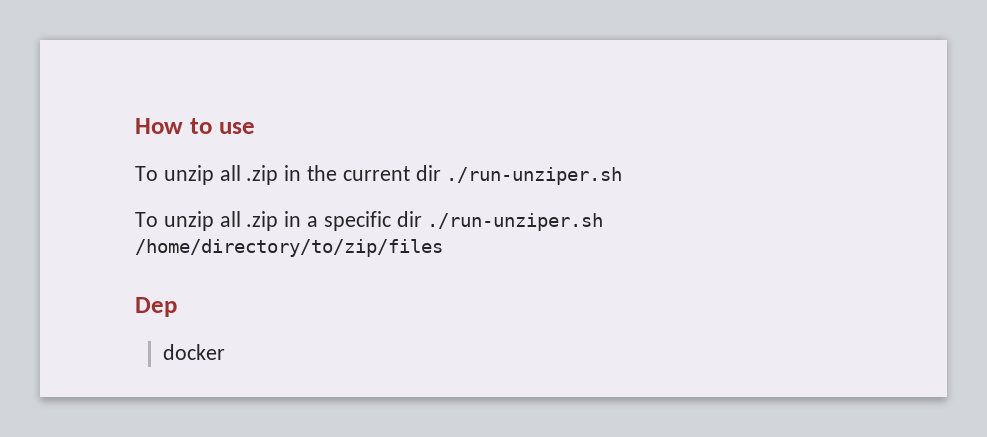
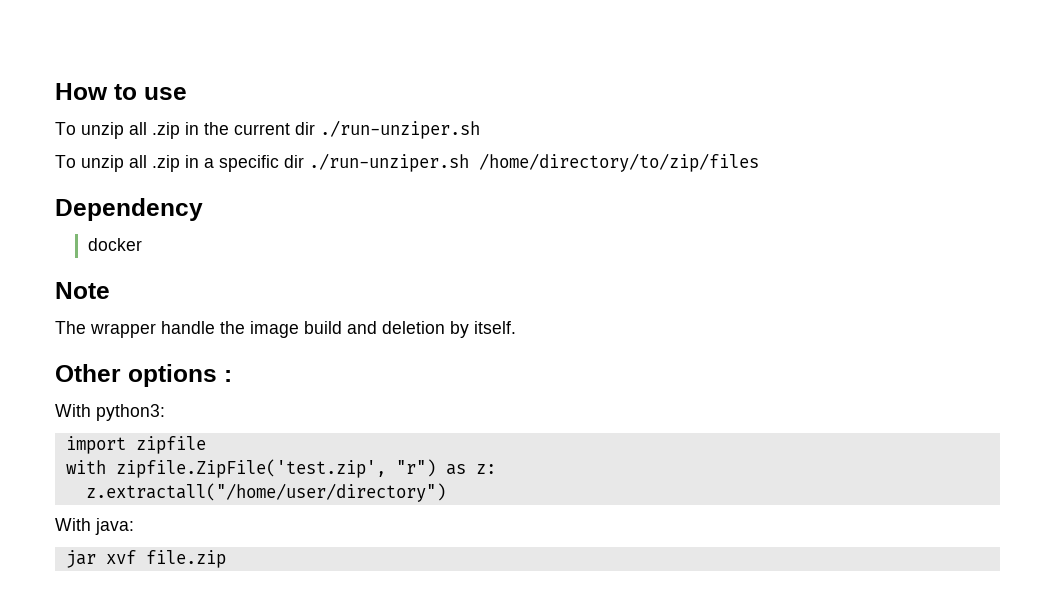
[135,297,177,317] Dep -> [55,198,203,221] Dependency
(225, 352) none -> [55,282,110,299] [55,321,516,338] [55,364,232,387] [55,404,165,421] [65,436,206,454] [65,459,496,478] [85,483,446,502] [55,518,134,535] [65,550,226,568] // Note // The wrapper handle the image build and deletion by itself. // Other options : // With python3: // import zipfile // with zipfile.ZipFile('test.zip', "r") as z: // z.extractall("/home/user/directory") // With java: // jar xvf file.zip

